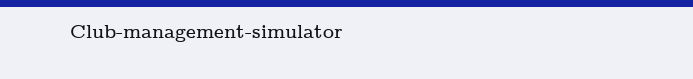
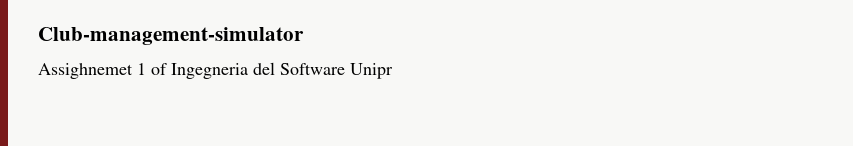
(343, 33) none -> [38,62,393,79] // Assighnemet 1 of Ingegneria del Software Unipr

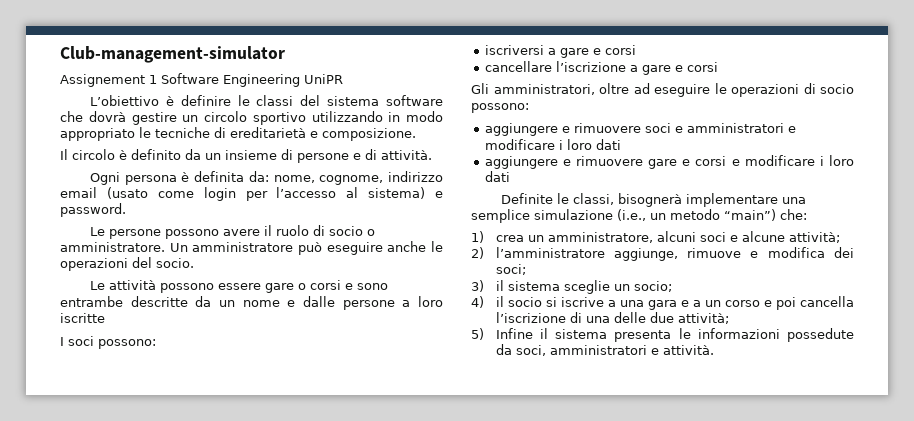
[38,62,393,79] Assighnemet 1 of Ingegneria del Software Unipr -> [60,73,343,87] [90,95,443,106] [60,111,443,125] [60,127,416,141] [60,149,432,163] [90,171,443,185] [60,187,443,201] [60,203,126,217] [90,225,376,239] [60,241,444,255] [60,257,194,271] [90,280,389,293] [60,296,444,310] [60,313,105,323] [60,336,156,349] [484,45,636,58] [484,61,718,75] [471,83,854,97] [471,103,529,113] [484,123,796,136] [484,139,621,150] [484,155,854,169] [484,171,510,182] [501,193,807,207] [471,209,807,223] [471,231,840,243] [471,247,854,261] [495,264,526,275] [471,280,672,294] [471,296,855,310] [495,312,729,324] [471,328,854,342] [495,344,714,356] Assignement 1 Software Engineering UniPR // L’obiettivo è definire le classi del sistema software che dovrà gestire un circolo sportivo utilizzando in modo appropriato le tecniche di ereditarietà e composizione. // Il circolo è definito da un insieme di persone e di attività. // Ogni persona è definita da: nome, cognome, indirizzo email (usato come login per l’accesso al sistema) e password. // Le persone possono avere il ruolo di socio o amministratore. Un amministratore può eseguire anche le operazioni del socio. // Le attività possono essere gare o corsi e sono entrambe descritte da un nome e dalle persone a loro iscritte // I soci possono: // iscriversi a gare e corsi // cancellare l’iscrizione a gare e corsi // Gli amministratori, oltre ad eseguire le operazioni di socio possono: // aggiungere e rimuovere soci e amministratori e modificare i loro dati // aggiungere e rimuovere gare e corsi e modificare i loro dati // Definite le classi, bisognerà implementare una semplice simulazione (i.e., un metodo “main”) che: // 1) crea un amministratore, alcuni soci e alcune attività; // 2) l’amministratore aggiunge, rimuove e modifica dei soci; // 3) il sistema sceglie un socio; // 4) il socio si iscrive a una gara e a un corso e poi cancella l’iscrizione di una delle due attività; // 5) Infine il sistema presenta le informazioni possedute da soci, amministratori e attività.

